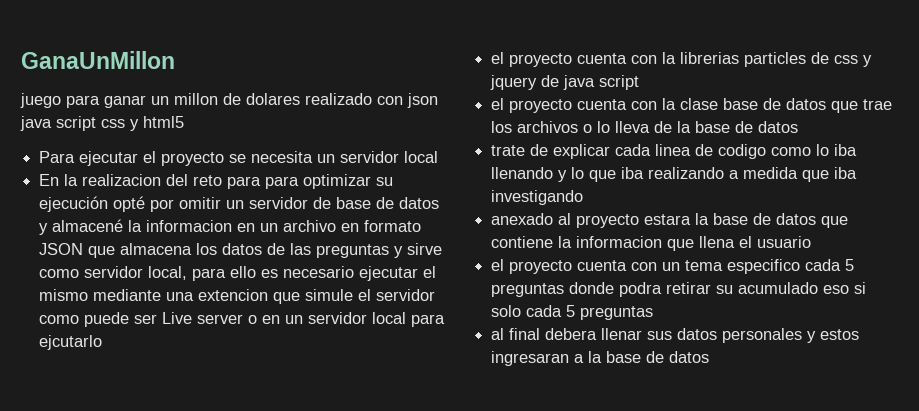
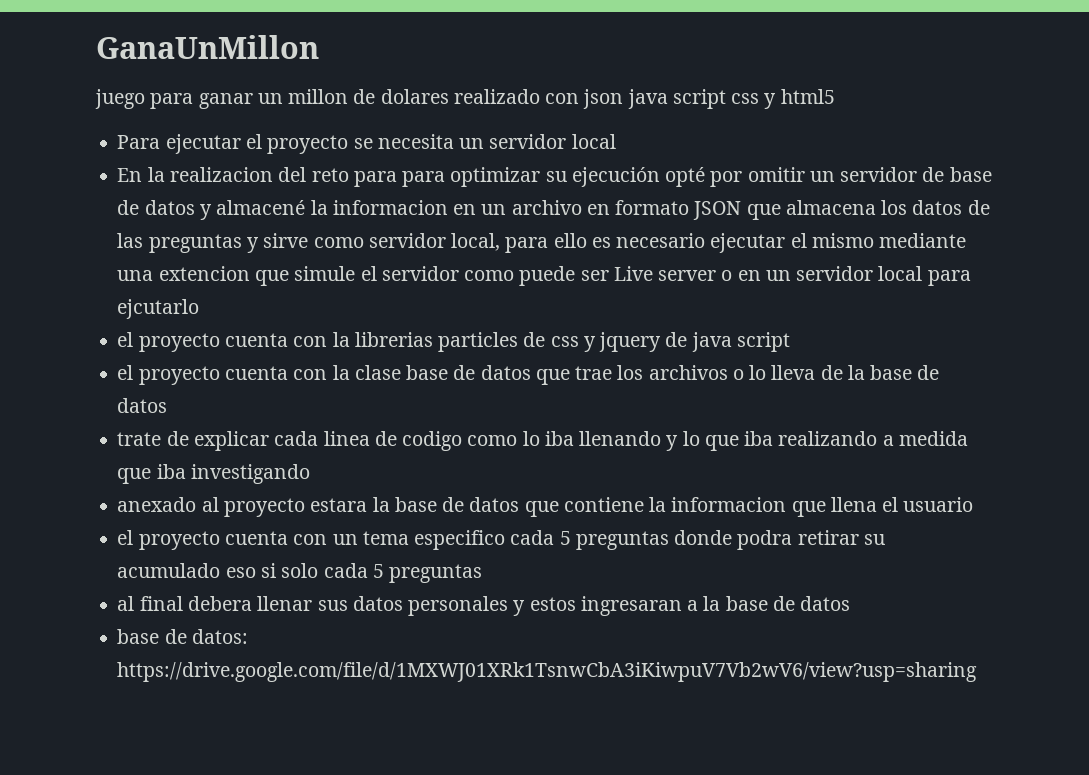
(710, 357) none -> [117,629,248,644] [117,662,978,682] // base de datos: https://drive.google.com/file/d/1MXWJ01XRk1TsnwCbA3iKiwpuV7Vb2wV6/view?usp=sharing

